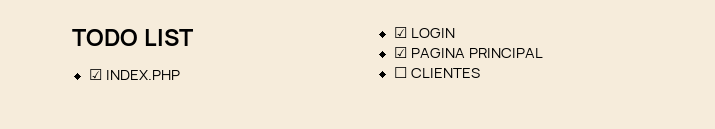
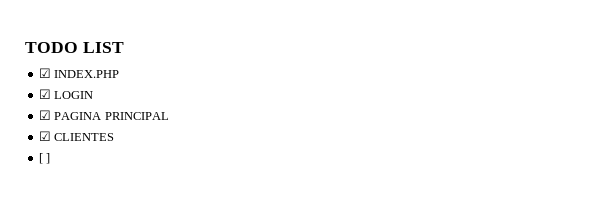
[393,67,407,78] ☐ -> [38,131,51,141] ☑
(480, 73) none -> [38,153,51,164] // [ ]

